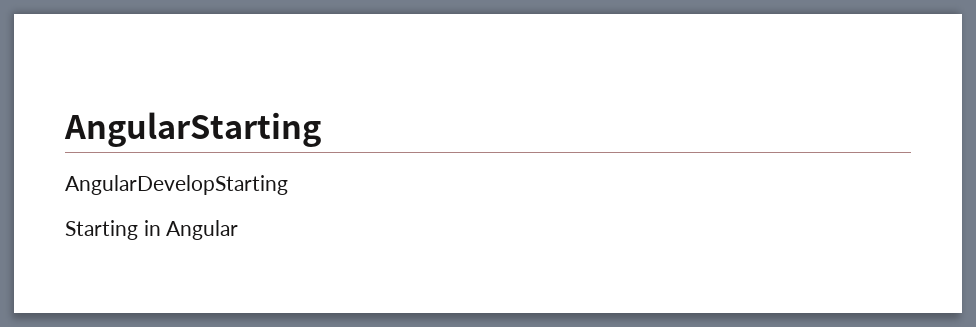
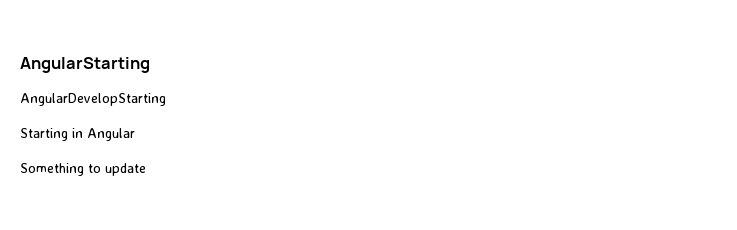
(239, 230) none -> [20,163,146,176] // Something to update

